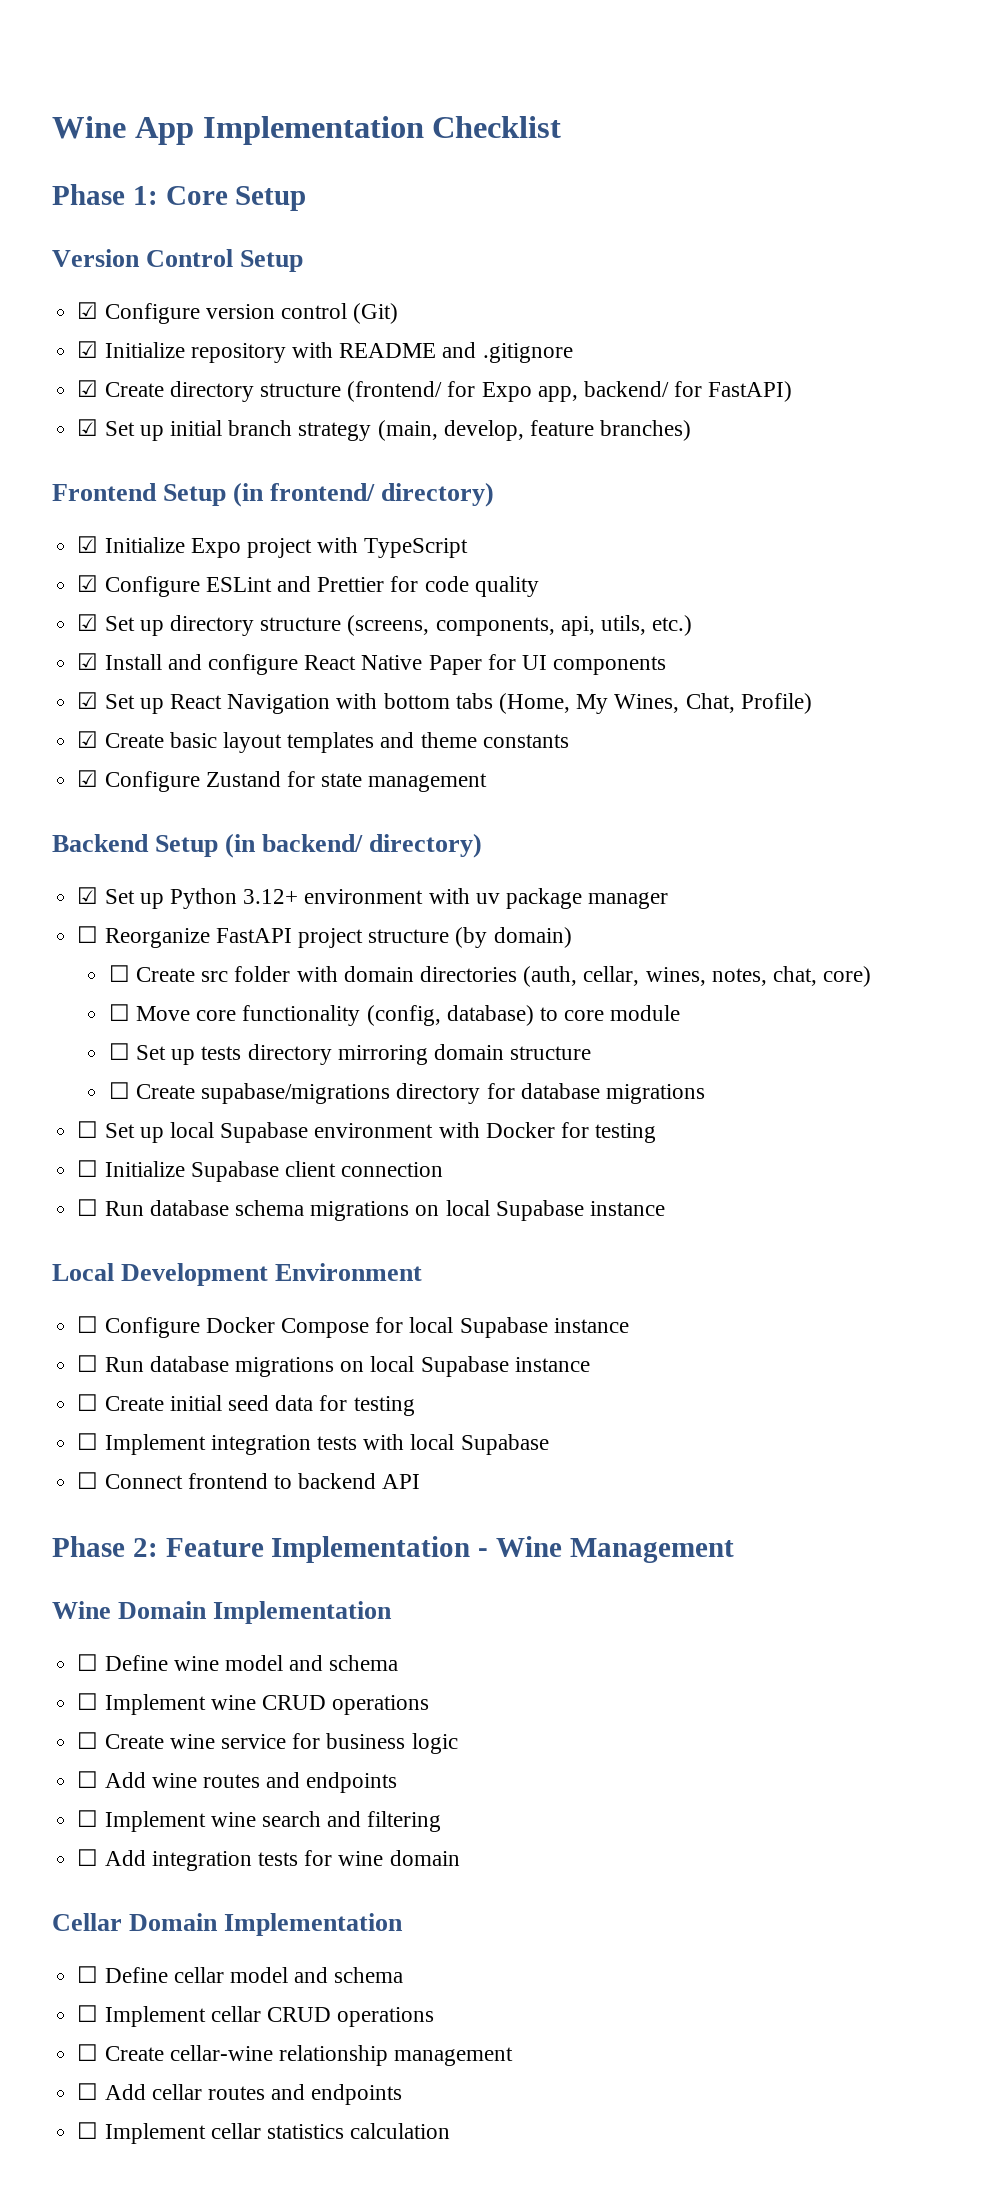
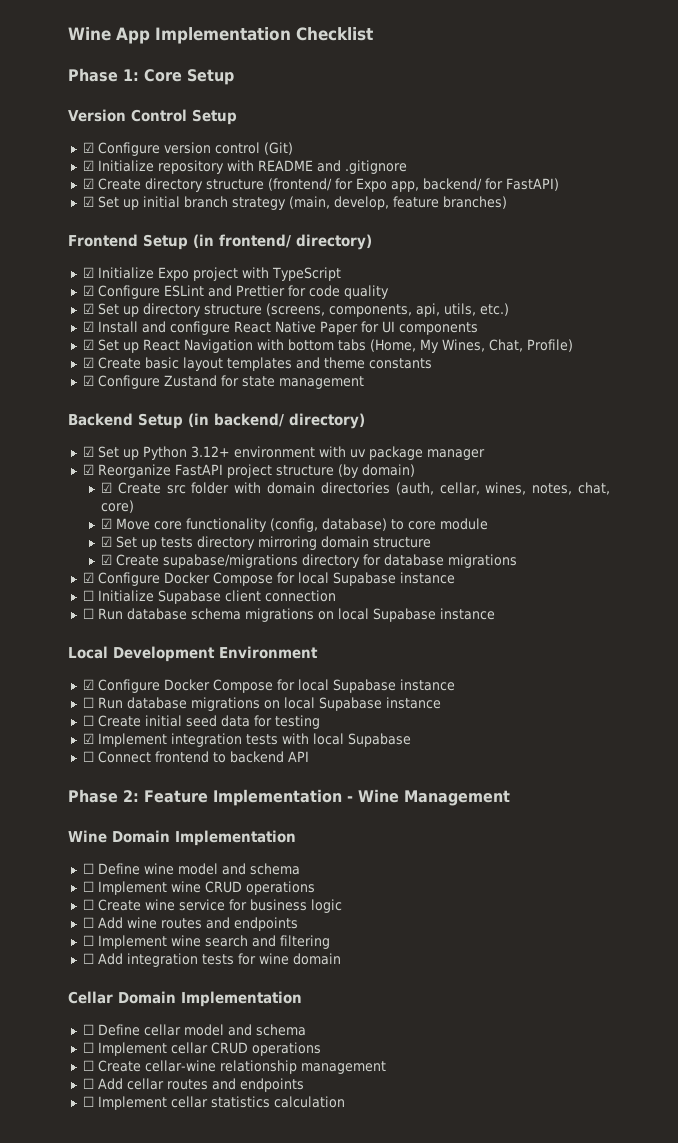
[77,926,99,943] ☐ -> [82,464,94,475] ☑
[108,965,130,982] ☐ -> [100,482,112,493] ☑
[108,1004,130,1021] ☐ -> [100,518,112,529] ☑
[108,1043,130,1060] ☐ -> [100,536,112,547] ☑
[108,1082,130,1099] ☐ -> [100,554,112,565] ☑
[77,1121,657,1143] ☐ Set up local Supabase environment with Docker for testing -> [82,572,455,586] ☑ Configure Docker Compose for local Supabase instance
[77,1316,99,1333] ☐ -> [82,679,94,690] ☑
[77,1433,99,1450] ☐ -> [82,733,94,744] ☑

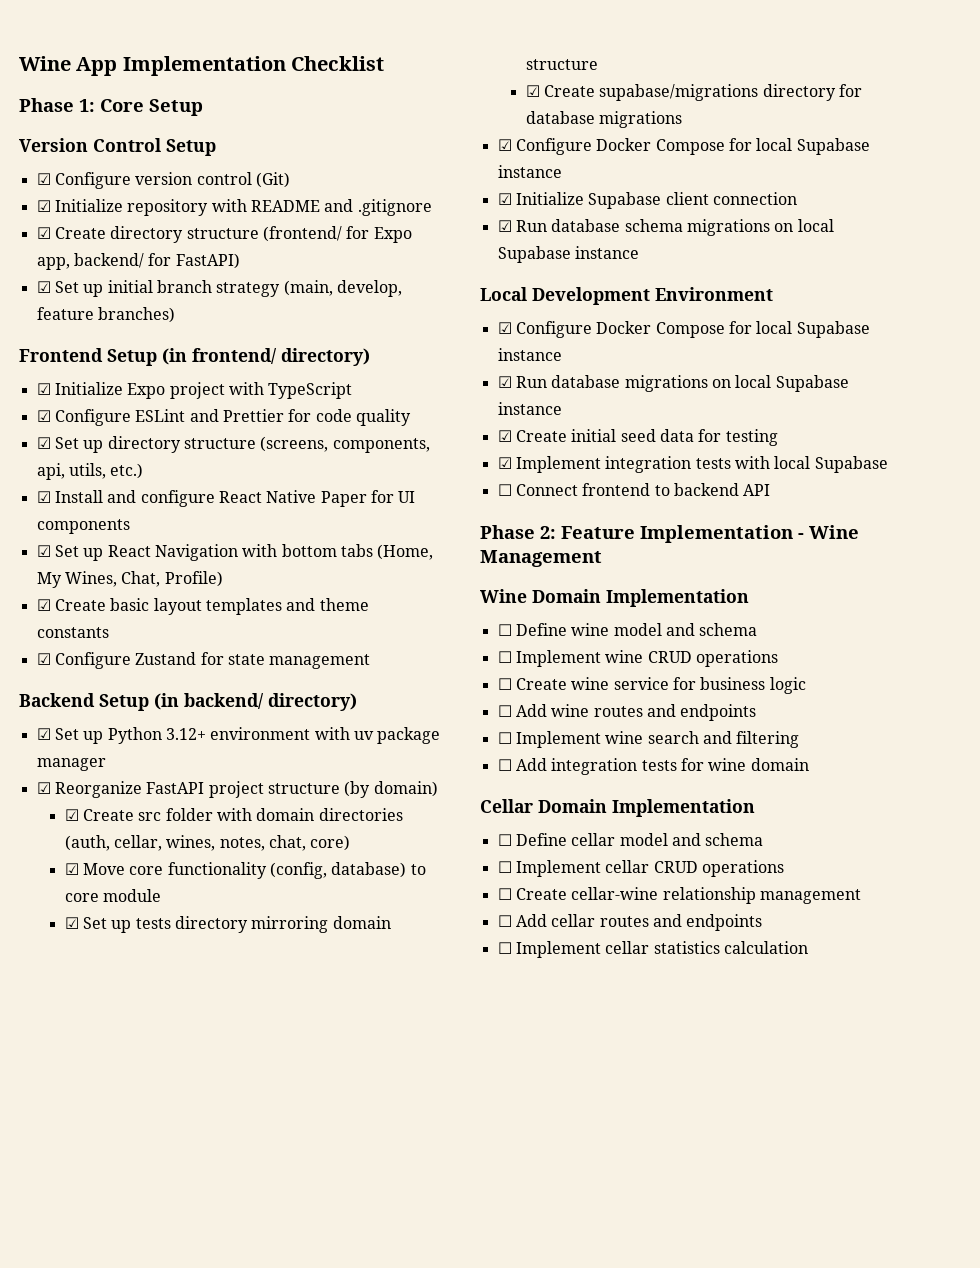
[82,590,94,601] ☐ -> [497,193,512,205] ☑
[82,608,94,619] ☐ -> [497,220,512,232] ☑
[82,697,94,708] ☐ -> [497,376,512,388] ☑
[82,715,94,726] ☐ -> [497,430,512,442] ☑

